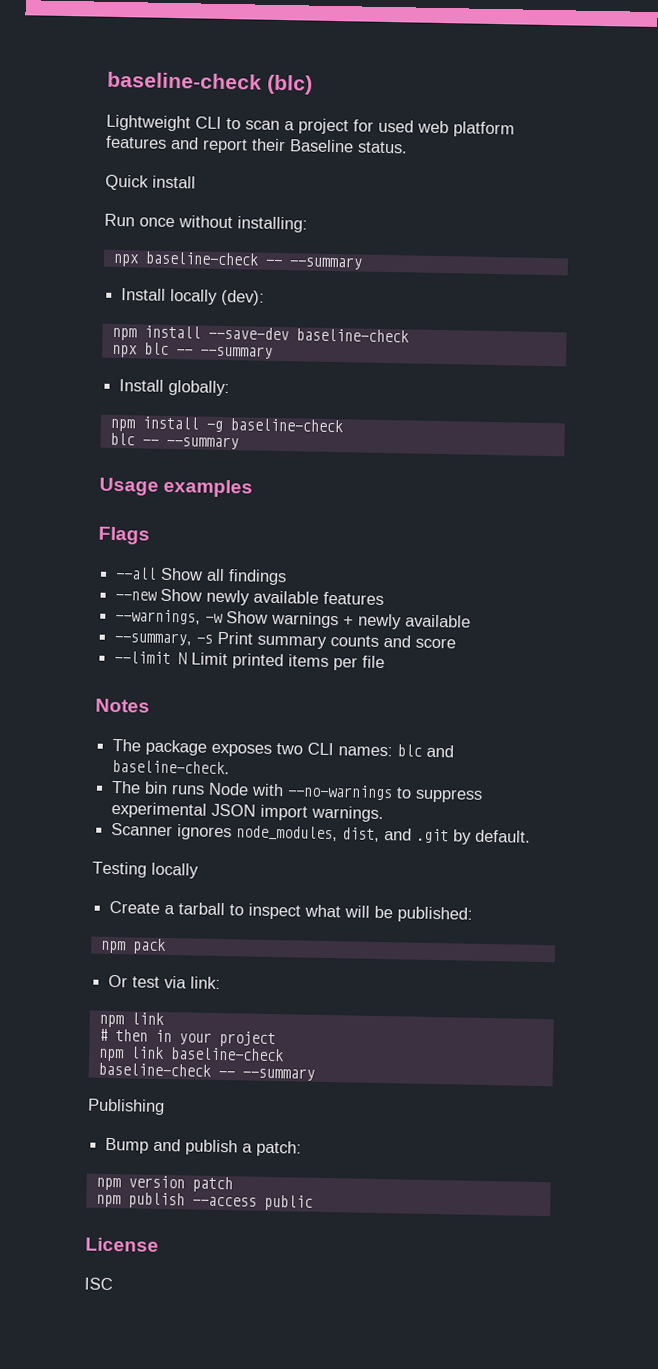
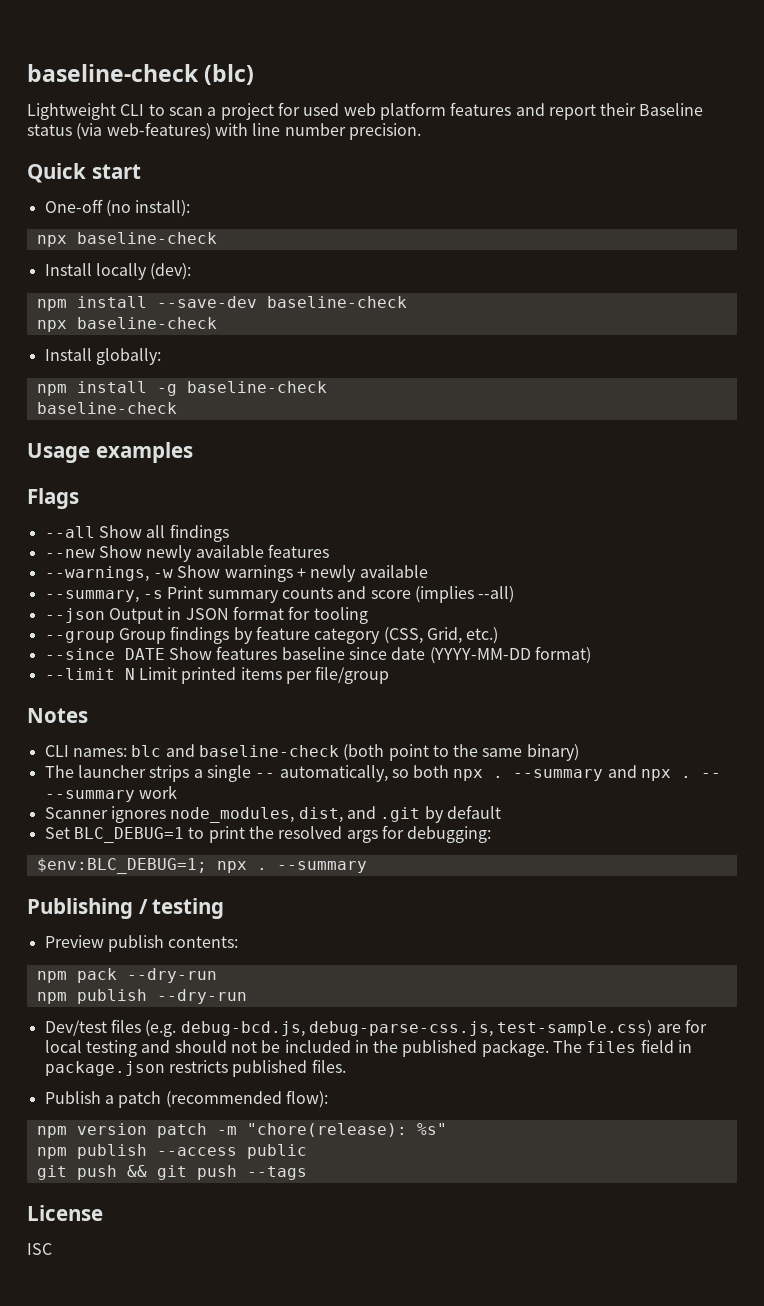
[357,141,408,154] [105,174,196,191] [104,213,308,233] [112,251,362,270] status. // Quick install // Run once without installing: // npx baseline-check -- --summary -> [27,122,421,140] [27,163,141,183] [44,199,191,217] [36,232,217,247] status (via web-features) with line number precision. // Quick start // One-off (no install): // npx baseline-check
[143,342,273,359] blc -- --summary -> [76,317,217,329] baseline-check
[109,432,239,450] blc -- --summary -> [36,402,177,414] baseline-check
(457, 643) none -> [414,586,515,603] [44,606,368,624] [44,626,499,644] [44,646,591,664] (implies --all) // --json Output in JSON format for tooling // --group Group findings by feature category (CSS, Grid, etc.) // --since DATE Show features baseline since date (YYYY-MM-DD format)
[362,655,386,669] file -> [315,666,390,684] file/group
[112,738,455,758] [112,759,231,775] [111,780,484,803] [111,801,385,823] The package exposes two CLI names: blc and baseline-check. // The bin runs Node with --no-warnings to suppress experimental JSON import warnings. -> [44,744,579,761] [44,765,722,782] [44,785,177,802] CLI names: blc and baseline-check (both point to the same binary) // The launcher strips a single -- automatically, so both npx . --summary and npx . -- --summary work
[475,829,532,843] [92,861,199,879] [109,900,474,923] [99,938,166,954] [108,974,222,990] [98,1012,164,1028] [98,1028,276,1048] [97,1046,284,1062] [97,1062,315,1081] [87,1098,165,1115] [105,1137,303,1157] default. // Testing locally // Create a tarball to inspect what will be published: // npm pack // Or test via link: // npm link // # then in your project // npm link baseline-check // baseline-check -- --summary // Publishing // Bump and publish a patch: -> [446,805,501,819] [44,825,492,843] [36,858,367,874] [27,898,225,919] [44,935,239,952] [36,968,217,983] [36,989,247,1004] [44,1019,707,1037] [44,1039,693,1057] [44,1059,346,1077] [44,1090,328,1108] default // Set BLC_DEBUG=1 to print the resolved args for debugging: // $env:BLC_DEBUG=1; npx . --summary // Publishing / testing // Preview publish contents: // npm pack --dry-run // npm publish --dry-run // Dev/test files (e.g. debug-bcd.js, debug-parse-css.js, test-sample.css) are for local testing and should not be included in the published package. The files field in package.json restricts published files. // Publish a patch (recommended flow):
(233, 1184) none -> [216,1123,447,1137] -m "chore(release): %s"
(313, 1202) none -> [36,1165,307,1180] // git push && git push --tags

